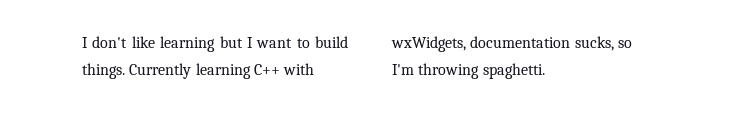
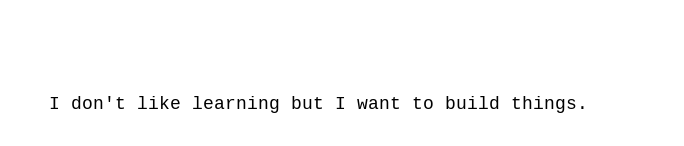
[129,63,315,79] [391,36,632,52] [392,63,545,79] Currently learning C++ with wxWidgets, documentation sucks, so I'm throwing spaghetti. -> (588, 104) none

